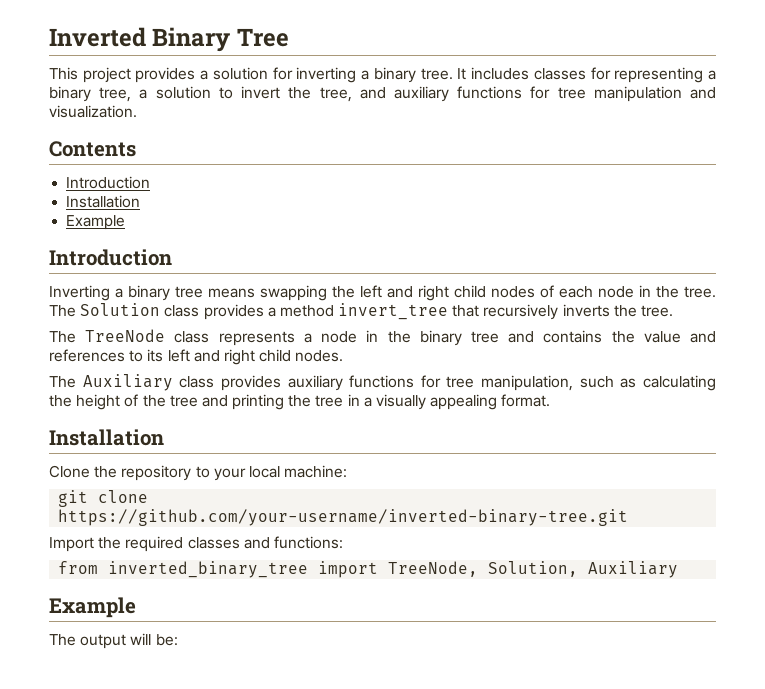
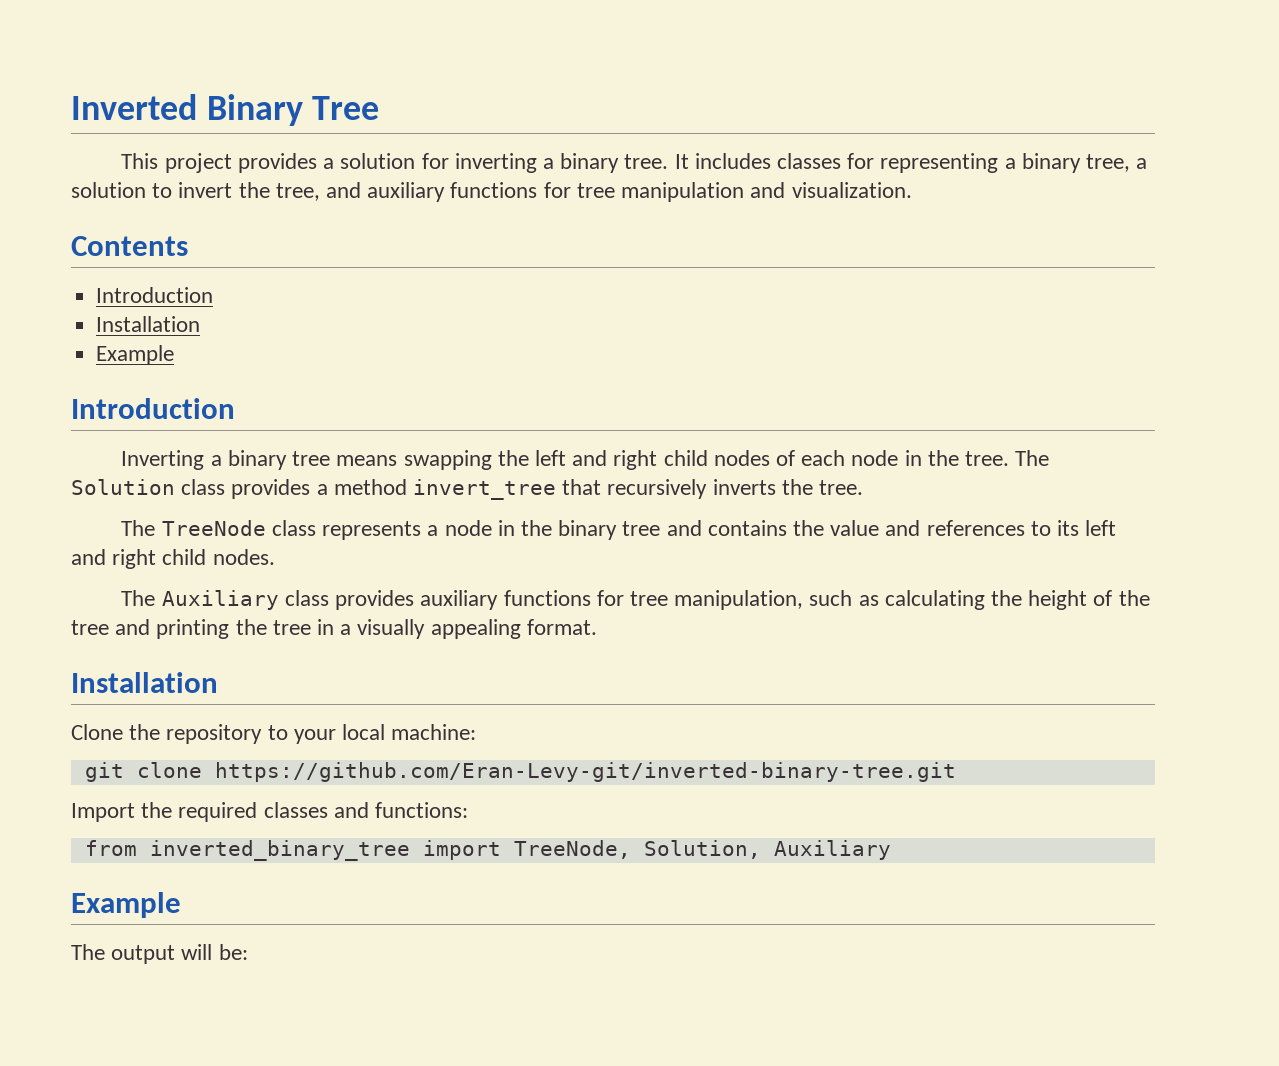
[58,509,629,526] https://github.com/your-username/inverted-binary-tree.git -> [214,762,956,782] https://github.com/Eran-Levy-git/inverted-binary-tree.git

